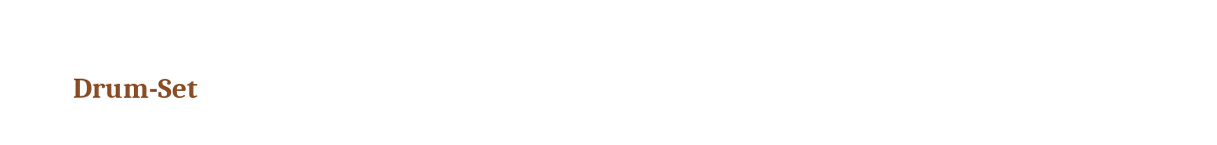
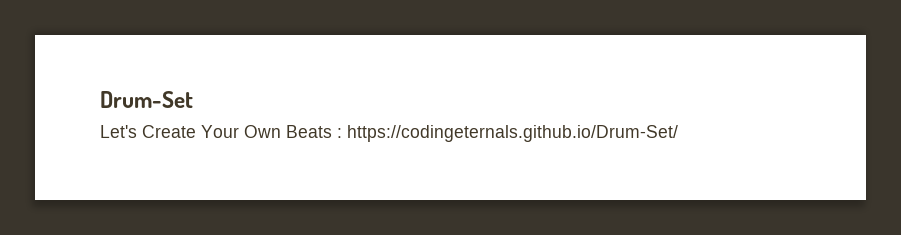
(198, 88) none -> [100,125,678,142] // Let's Create Your Own Beats : https://codingeternals.github.io/Drum-Set/

